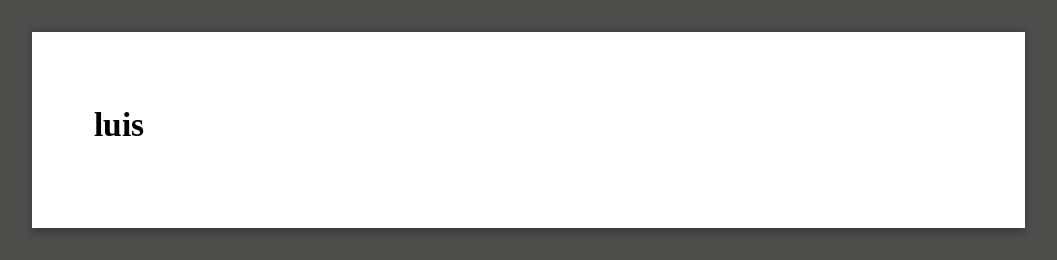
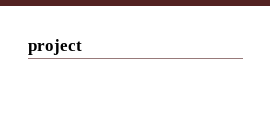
[94,112,144,136] luis -> [28,39,82,55] project

